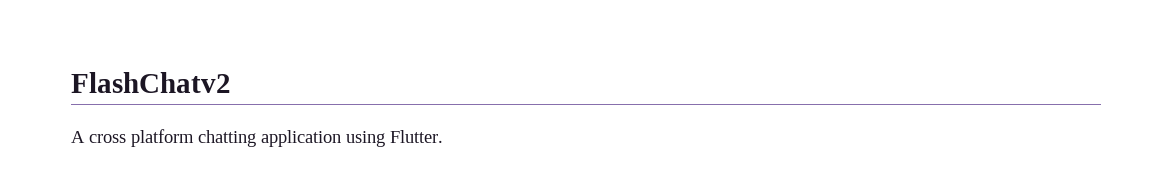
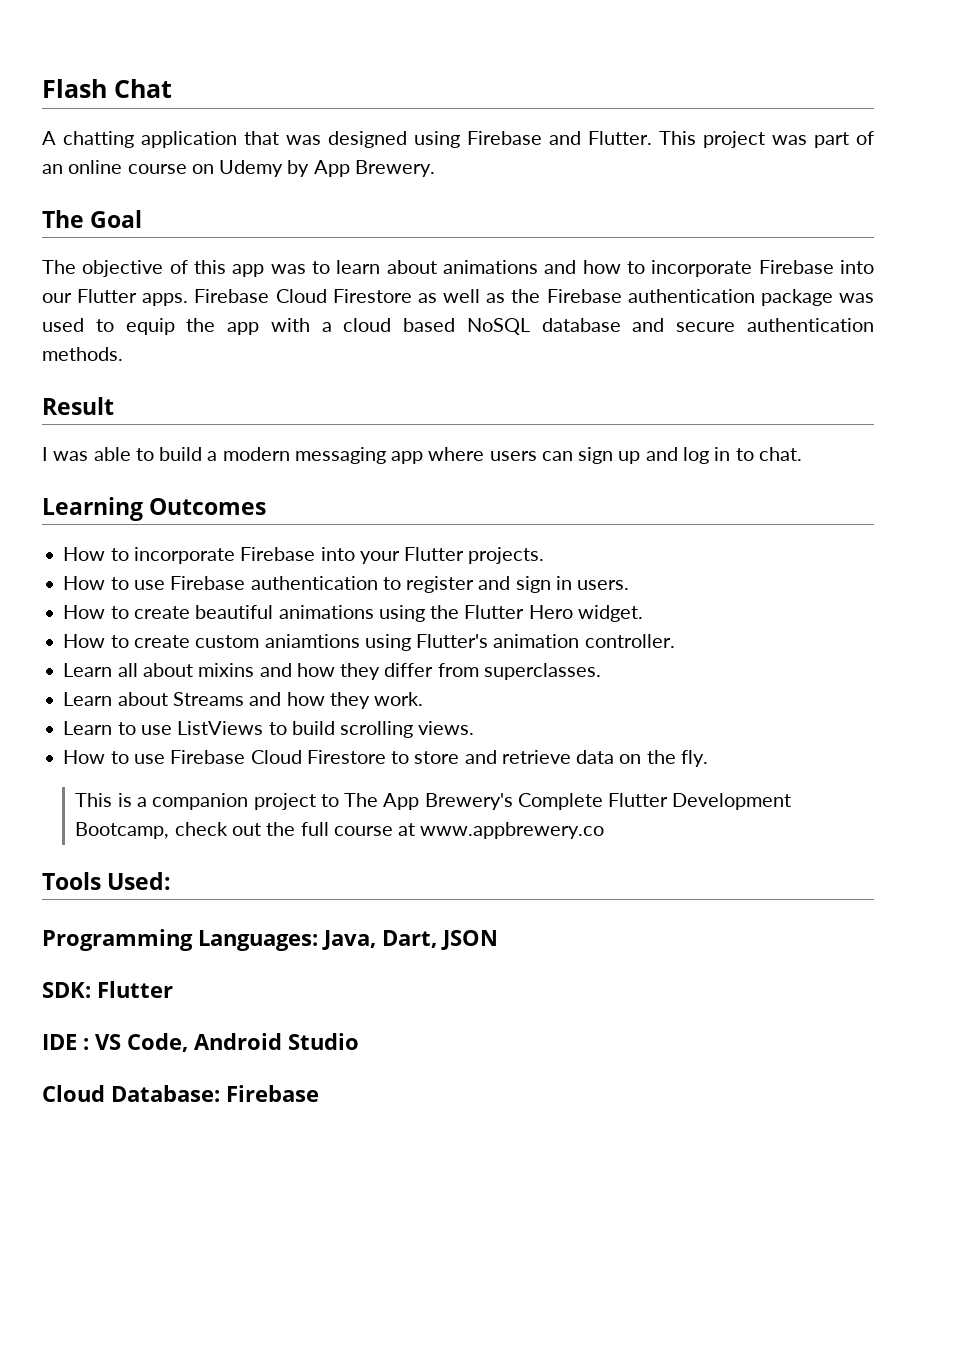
[71,72,231,93] FlashChatv2 -> [42,79,172,98] Flash Chat
[89,129,443,147] cross platform chatting application using Flutter. -> [63,131,874,148] [42,160,435,177] [42,210,143,228] [42,260,875,277] [42,289,874,306] [42,318,874,335] [42,347,123,361] [42,397,114,415] [42,447,802,464] [42,497,267,521] [63,547,545,564] [63,576,630,593] [63,605,643,622] [63,634,675,651] [63,663,601,680] [63,692,424,709] [63,721,475,738] [63,750,708,767] [75,793,792,810] [75,822,605,839] [42,872,172,890] [42,929,498,951] [42,981,173,998] [42,1033,359,1052] [42,1085,319,1102] chatting application that was designed using Firebase and Flutter. This project was part of an online course on Udemy by App Brewery. // The Goal // The objective of this app was to learn about animations and how to incorporate Firebase into our Flutter apps. Firebase Cloud Firestore as well as the Firebase authentication package was used to equip the app with a cloud based NoSQL database and secure authentication methods. // Result // I was able to build a modern messaging app where users can sign up and log in to chat. // Learning Outcomes // How to incorporate Firebase into your Flutter projects. // How to use Firebase authentication to register and sign in users. // How to create beautiful animations using the Flutter Hero widget. // How to create custom aniamtions using Flutter's animation controller. // Learn all about mixins and how they differ from superclasses. // Learn about Streams and how they work. // Learn to use ListViews to build scrolling views. // How to use Firebase Cloud Firestore to store and retrieve data on the fly. // This is a companion project to The App Brewery's Complete Flutter Development Bootcamp, check out the full course at www.appbrewery.co // Tools Used: // Programming Languages: Java, Dart, JSON // SDK: Flutter // IDE : VS Code, Android Studio // Cloud Database: Firebase

